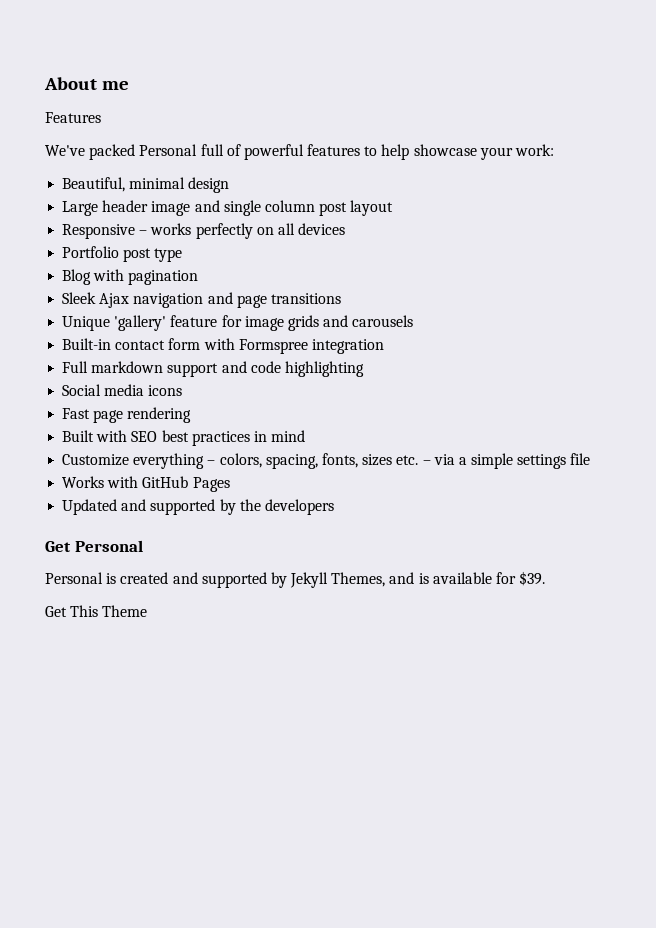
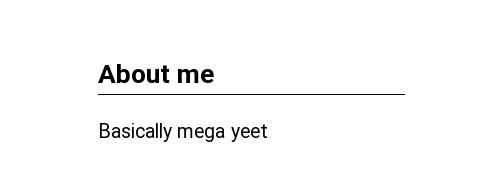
[45,112,101,123] [45,144,555,160] [62,177,230,193] [62,200,394,216] [62,223,346,239] [62,246,183,262] [62,269,199,285] [62,292,341,308] [62,315,414,331] [62,338,384,354] [62,361,364,377] [62,384,183,396] [62,407,192,423] [62,430,306,446] [62,453,591,469] [62,476,230,492] [62,499,334,515] [45,540,143,552] [45,571,546,588] [45,605,148,617] Features // We've packed Personal full of powerful features to help showcase your work: // Beautiful, minimal design // Large header image and single column post layout // Responsive – works perfectly on all devices // Portfolio post type // Blog with pagination // Sleek Ajax navigation and page transitions // Unique 'gallery' feature for image grids and carousels // Built-in contact form with Formspree integration // Full markdown support and code highlighting // Social media icons // Fast page rendering // Built with SEO best practices in mind // Customize everything – colors, spacing, fonts, sizes etc. – via a simple settings file // Works with GitHub Pages // Updated and supported by the developers // Get Personal // Personal is created and supported by Jekyll Themes, and is available for $39. // Get This Theme -> [98,123,268,142] Basically mega yeet

